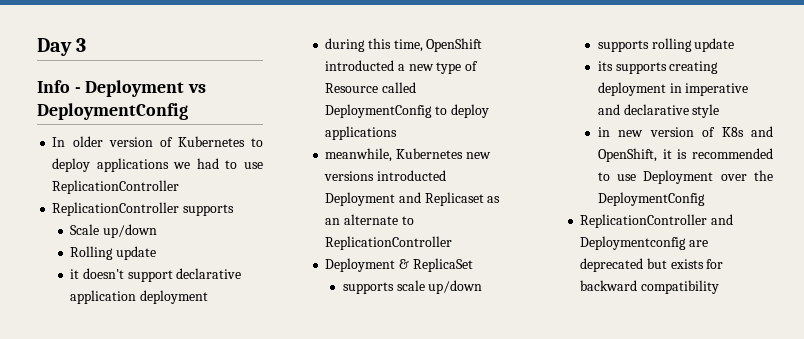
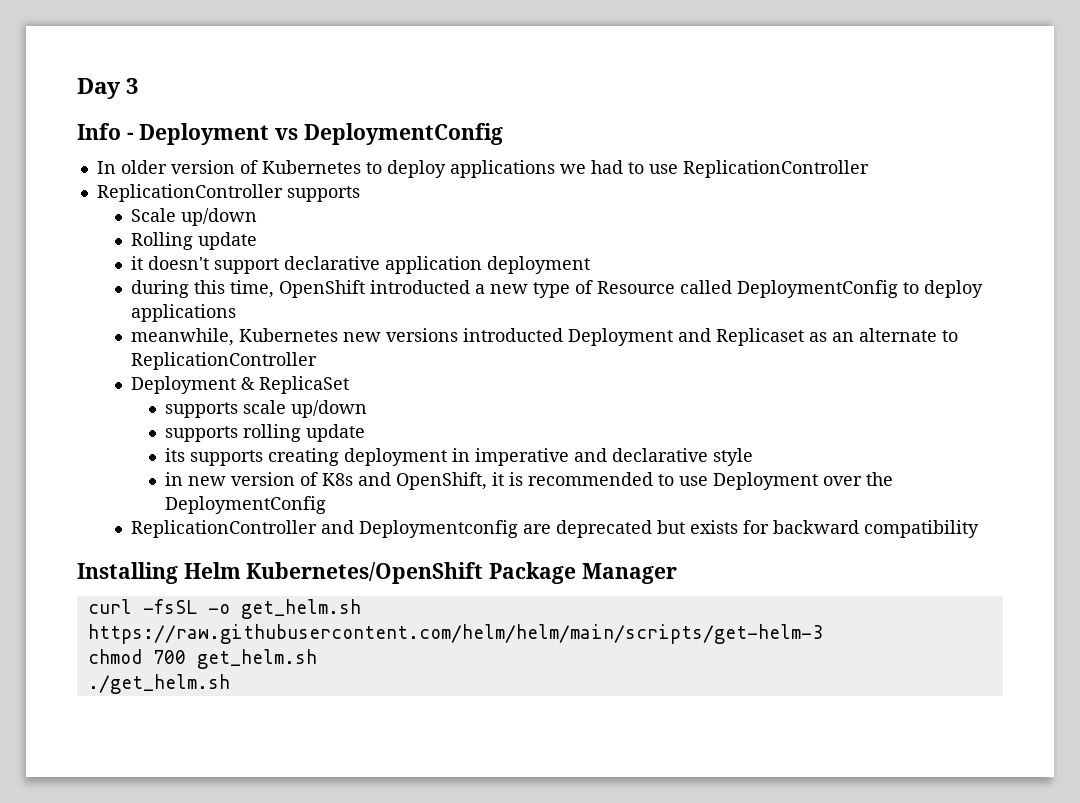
(719, 287) none -> [77,562,677,584] [87,599,361,619] [87,624,823,644] [87,649,317,669] [87,674,230,694] // Installing Helm Kubernetes/OpenShift Package Manager // curl -fsSL -o get_helm.sh https://raw.githubusercontent.com/helm/helm/main/scripts/get-helm-3 // chmod 700 get_helm.sh // ./get_helm.sh

